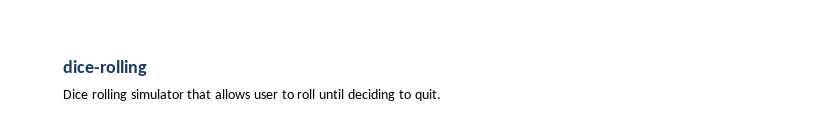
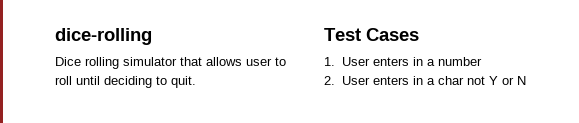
(441, 95) none -> [324,28,419,41] [324,57,482,66] [324,76,526,85] // Test Cases // 1. User enters in a number // 2. User enters in a char not Y or N

